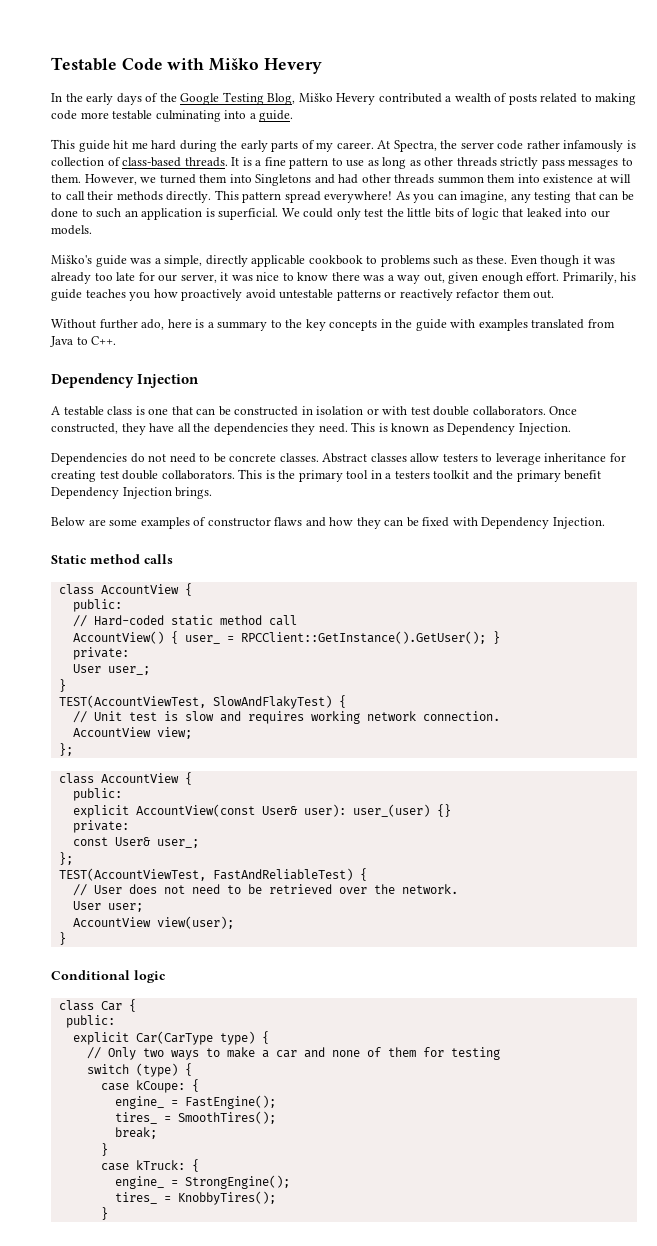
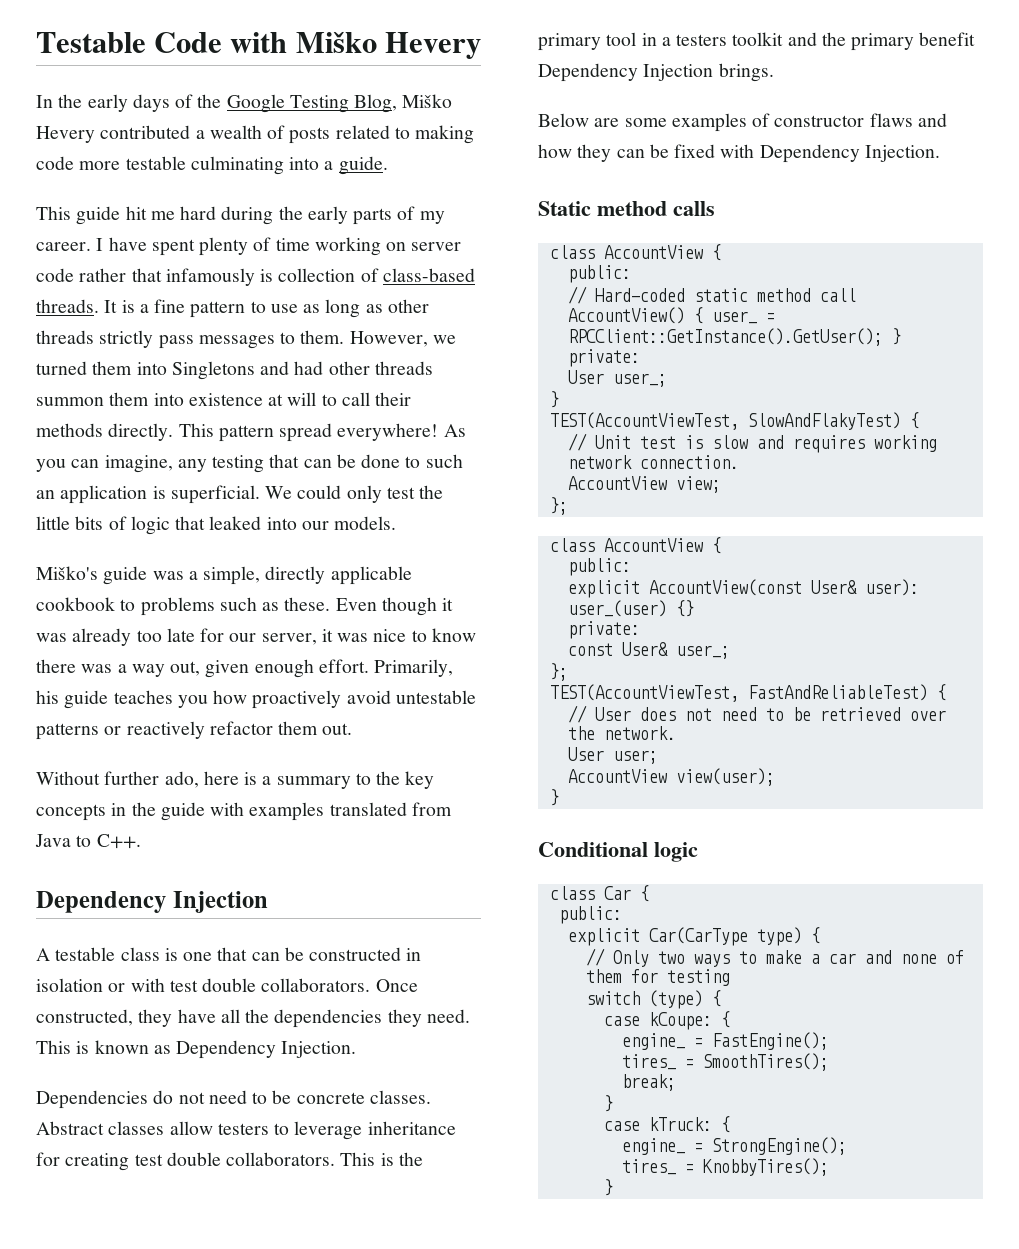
[377,140,458,152] At Spectra, the -> [96,237,407,256] I have spent plenty of time working on
(560, 144) none -> [131,268,162,282] that

